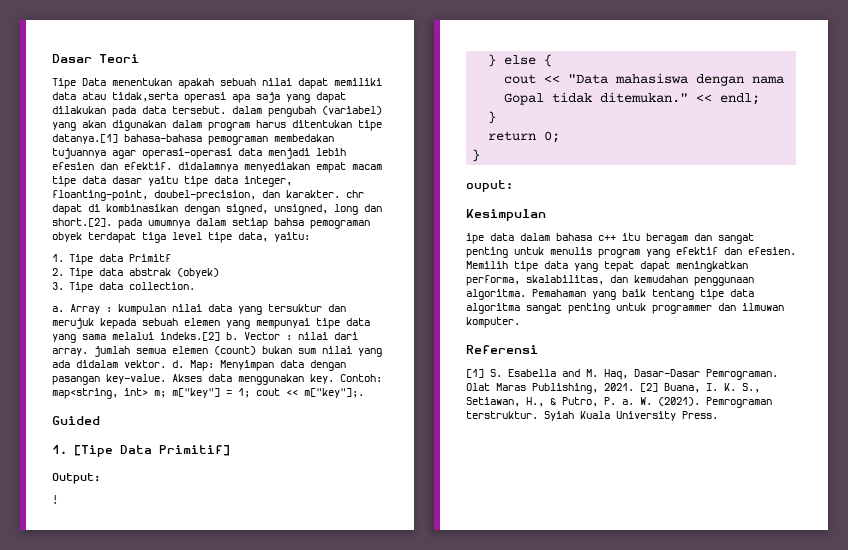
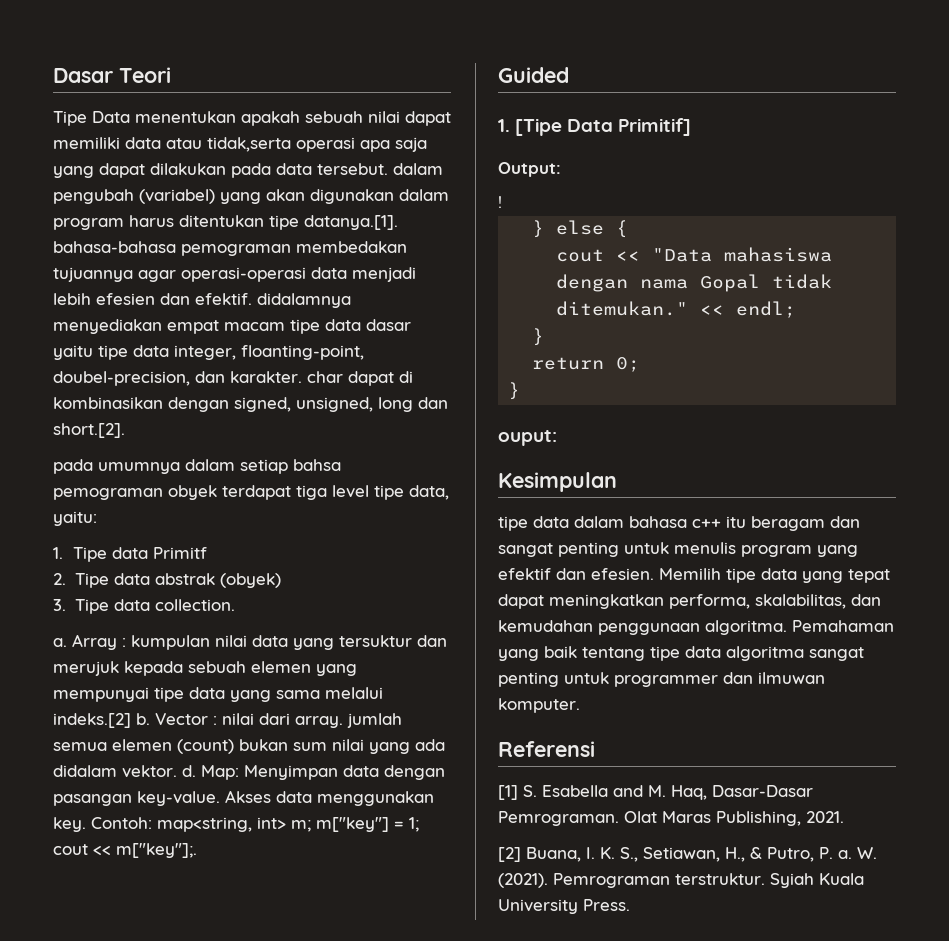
[52,134,118,144] datanya.[1] -> [304,215,398,230] datanya.[1].
[346,190,364,198] chr -> [307,371,343,383] char
(112, 222) none -> (125, 430) //
[466,233,484,244] ipe -> [498,516,528,531] tipe
(634, 387) none -> (844, 817) //

